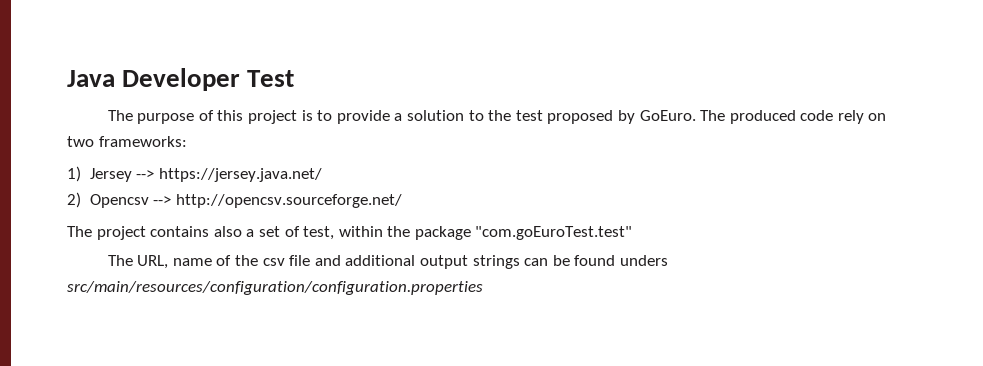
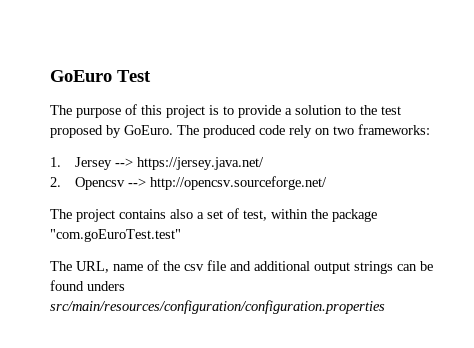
[67,68,241,91] Java Developer -> [50,70,112,82] GoEuro
[67,166,81,182] 1) -> [50,157,61,167] 1.
[67,192,81,208] 2) -> [50,177,61,187] 2.

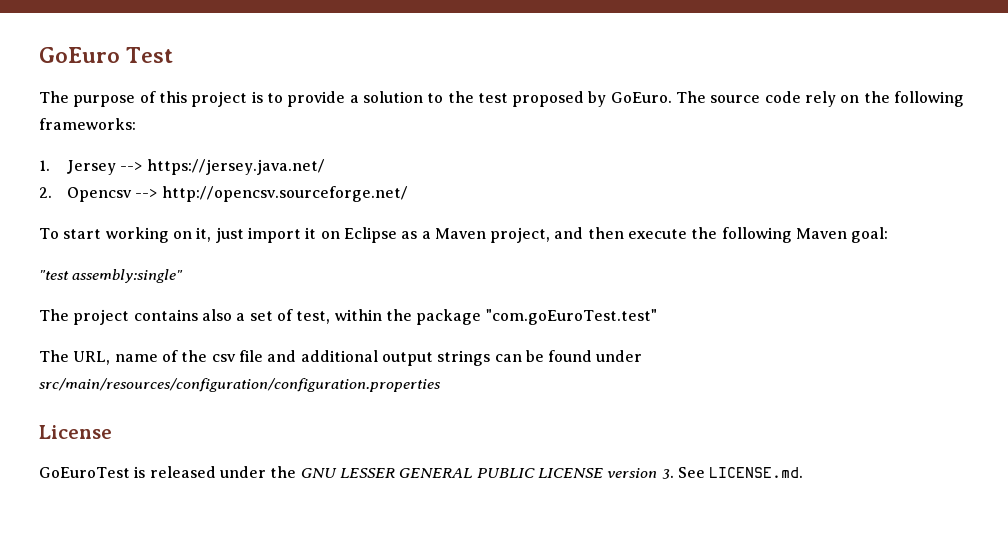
[203,125,256,138] produced -> [710,95,761,103] source
[333,126,354,135] two -> [863,91,965,107] the following
(328, 183) none -> [39,227,889,243] [39,269,184,283] // To start working on it, just import it on Eclipse as a Maven project, and then execute the following Maven goal: // "test assembly:single"
[87,281,125,291] unders -> [596,350,643,362] under
(385, 307) none -> [39,425,112,439] [39,466,804,479] // License // GoEuroTest is released under the GNU LESSER GENERAL PUBLIC LICENSE version 3. See LICENSE.md.

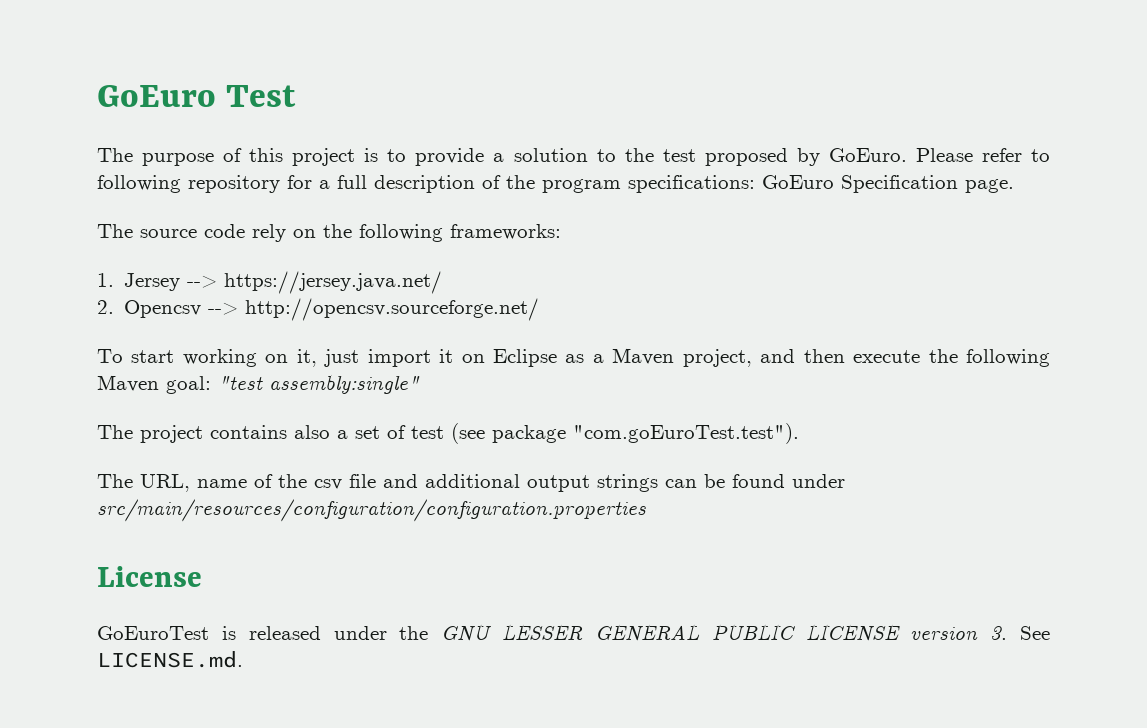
(672, 97) none -> [915,148,1050,162] [97,175,1014,193] Please refer to following repository for a full description of the program specifications: GoEuro Specification page. //
(889, 235) // -> (211, 385) none
[296,309,657,325] test, within the package "com.goEuroTest.test" -> [411,423,799,444] test (see package "com.goEuroTest.test").

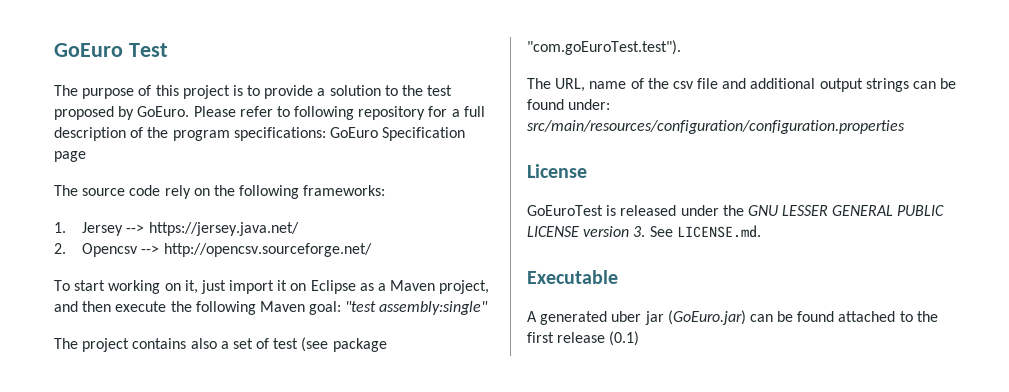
[965,179,1014,193] page. -> [54,151,86,162] page
[792,474,845,488] under -> [568,99,611,110] under:
(243, 659) none -> [527,270,618,284] [527,310,938,325] [527,331,640,346] // Executable // A generated uber jar (GoEuro.jar) can be found attached to the first release (0.1)

